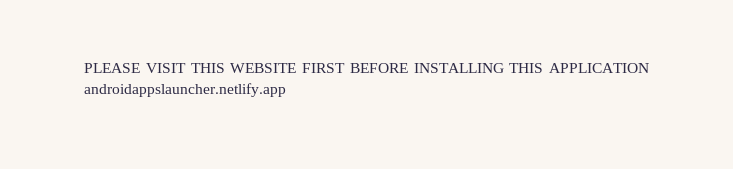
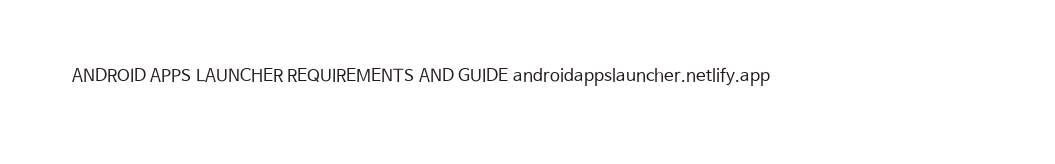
[84,63,649,73] PLEASE VISIT THIS WEBSITE FIRST BEFORE INSTALLING THIS APPLICATION -> [72,68,509,82] ANDROID APPS LAUNCHER REQUIREMENTS AND GUIDE

